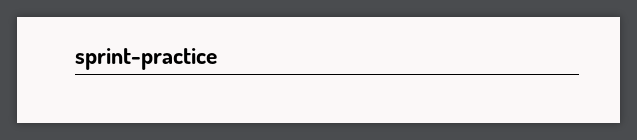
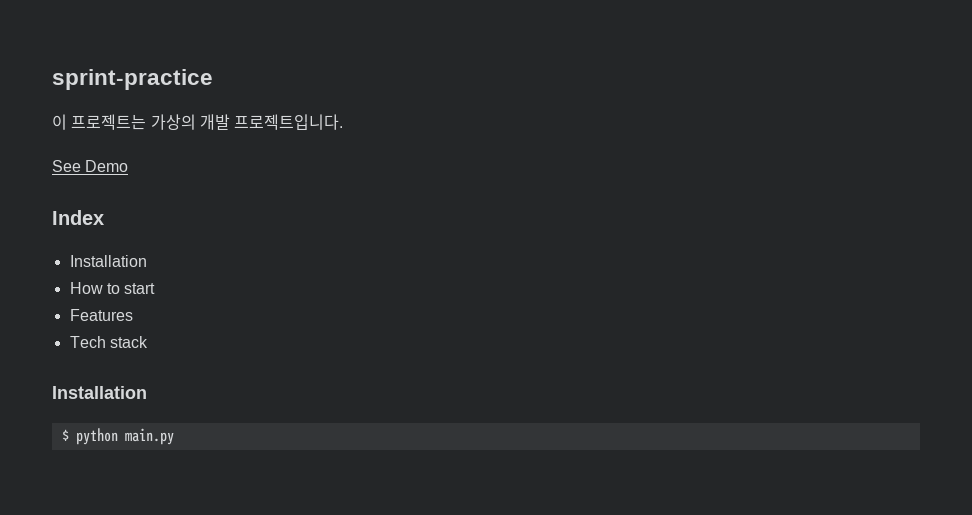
(217, 59) none -> [52,114,344,130] [52,160,129,172] [52,210,104,225] [69,255,147,267] [69,282,156,294] [69,309,133,321] [69,336,148,348] [52,386,147,399] [61,428,174,445] // 이 프로젝트는 가상의 개발 프로젝트입니다. // See Demo // Index // Installation // How to start // Features // Tech stack // Installation // $ python main.py

